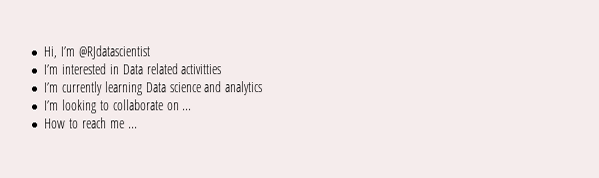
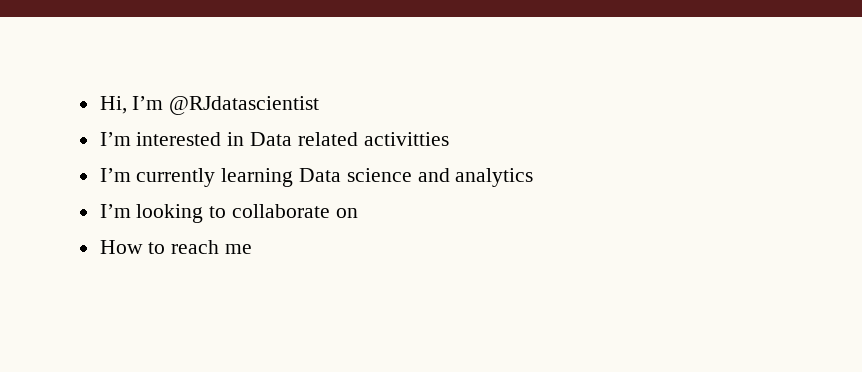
[182,108,193,111] ... -> (358, 213) none
[127,126,138,129] ... -> (253, 249) none

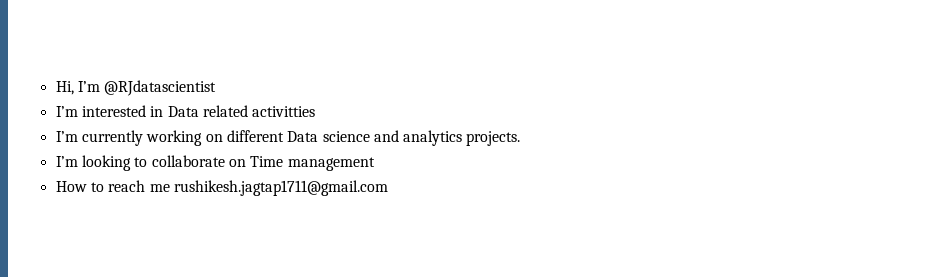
[221,168,294,187] learning -> [146,130,284,146] working on different
(534, 177) none -> [466,131,521,146] projects.
(358, 213) none -> [250,156,375,171] Time management
(253, 249) none -> [173,180,388,196] rushikesh.jagtap1711@gmail.com

